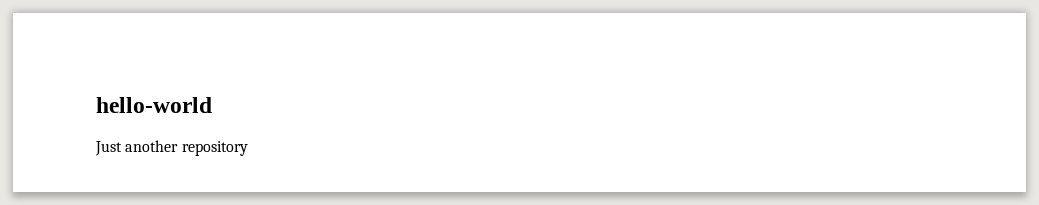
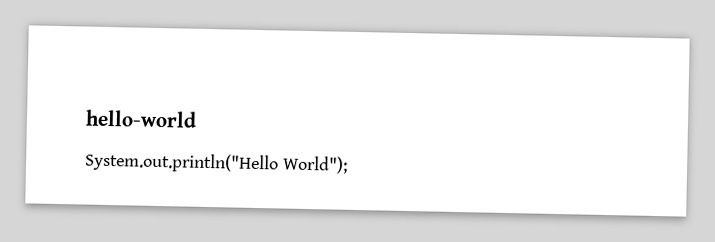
[95,140,248,156] Just another repository -> [84,151,348,174] System.out.println("Hello World");

